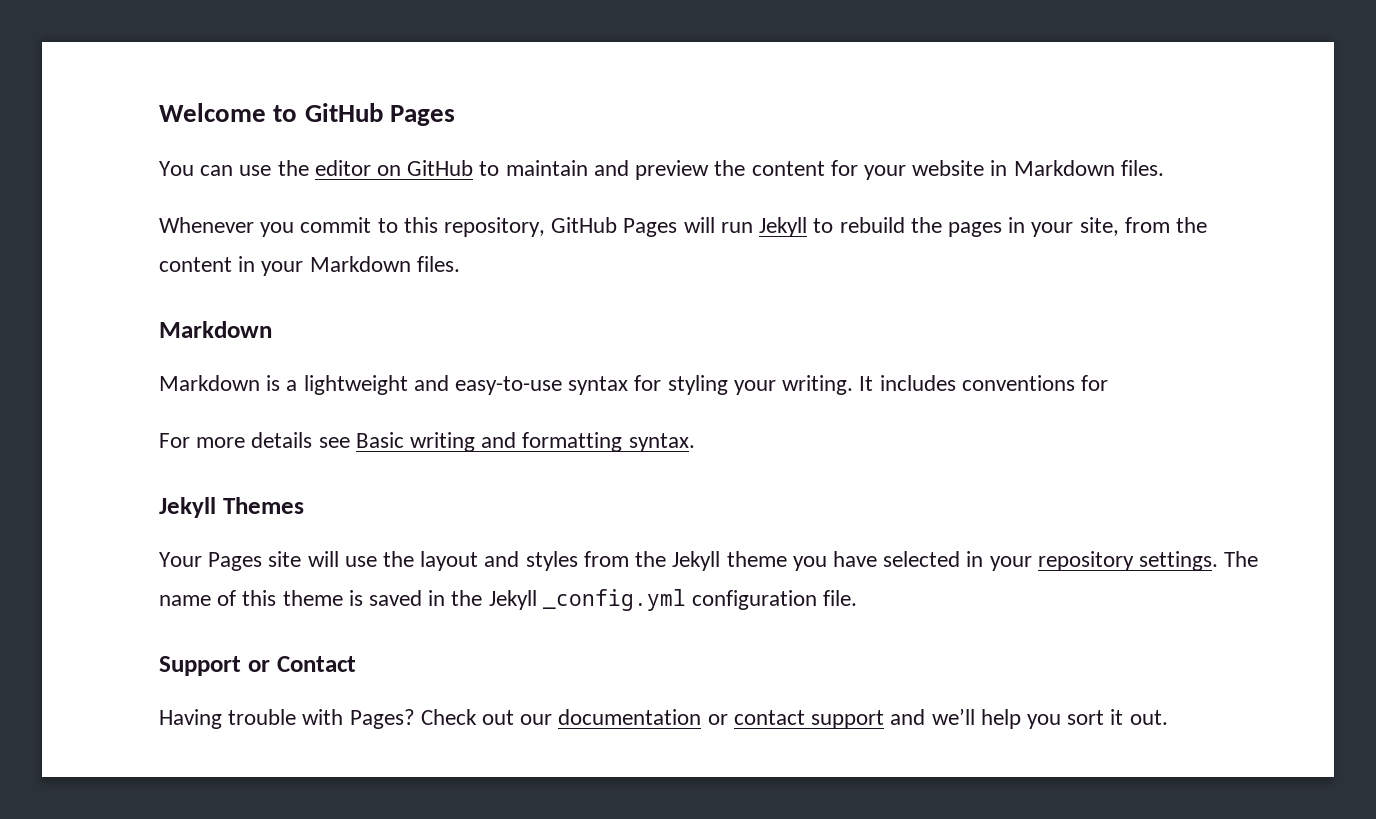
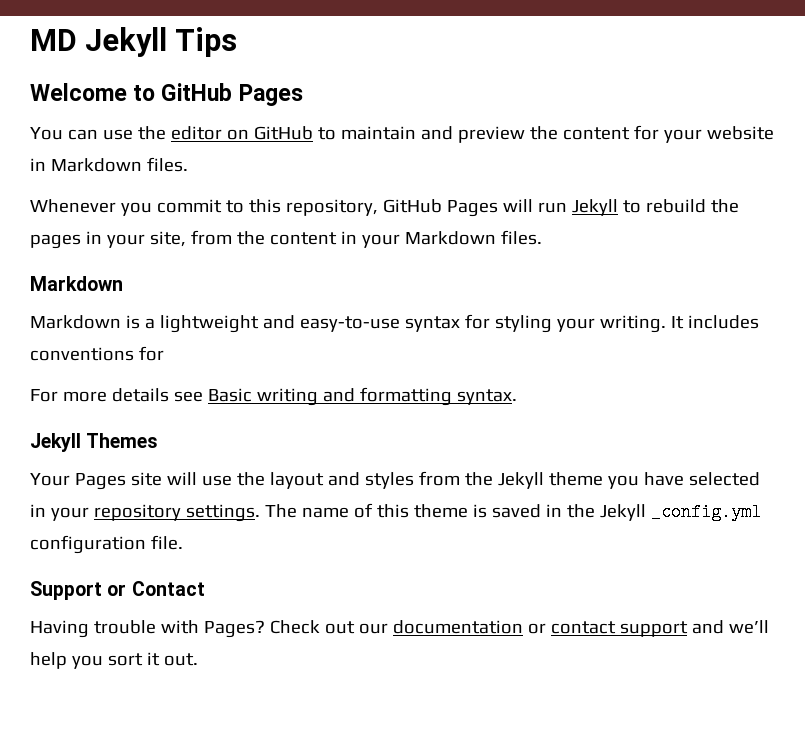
(159, 112) none -> [30,27,238,57] MD Jekyll Tips //

